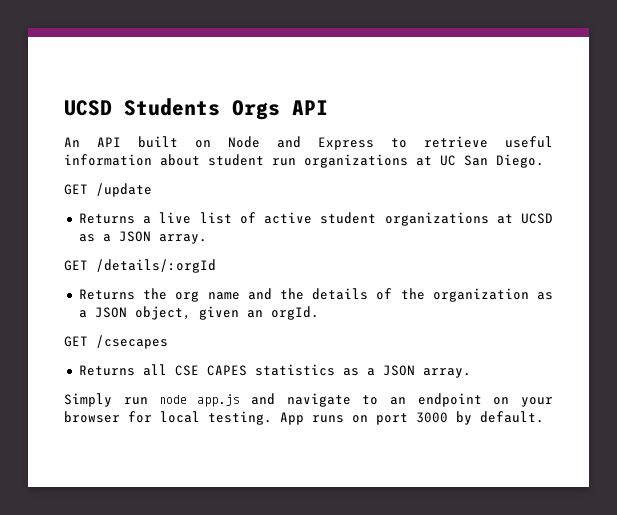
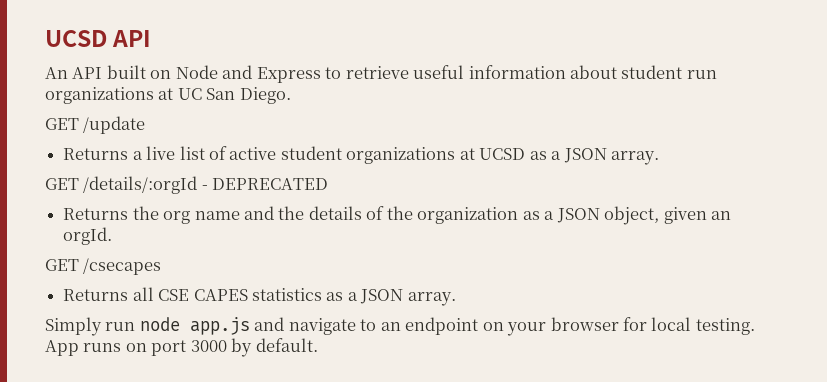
[64,98,280,120] UCSD Students Orgs -> [45,30,107,47] UCSD
(216, 266) none -> [201,178,329,190] - DEPRECATED

